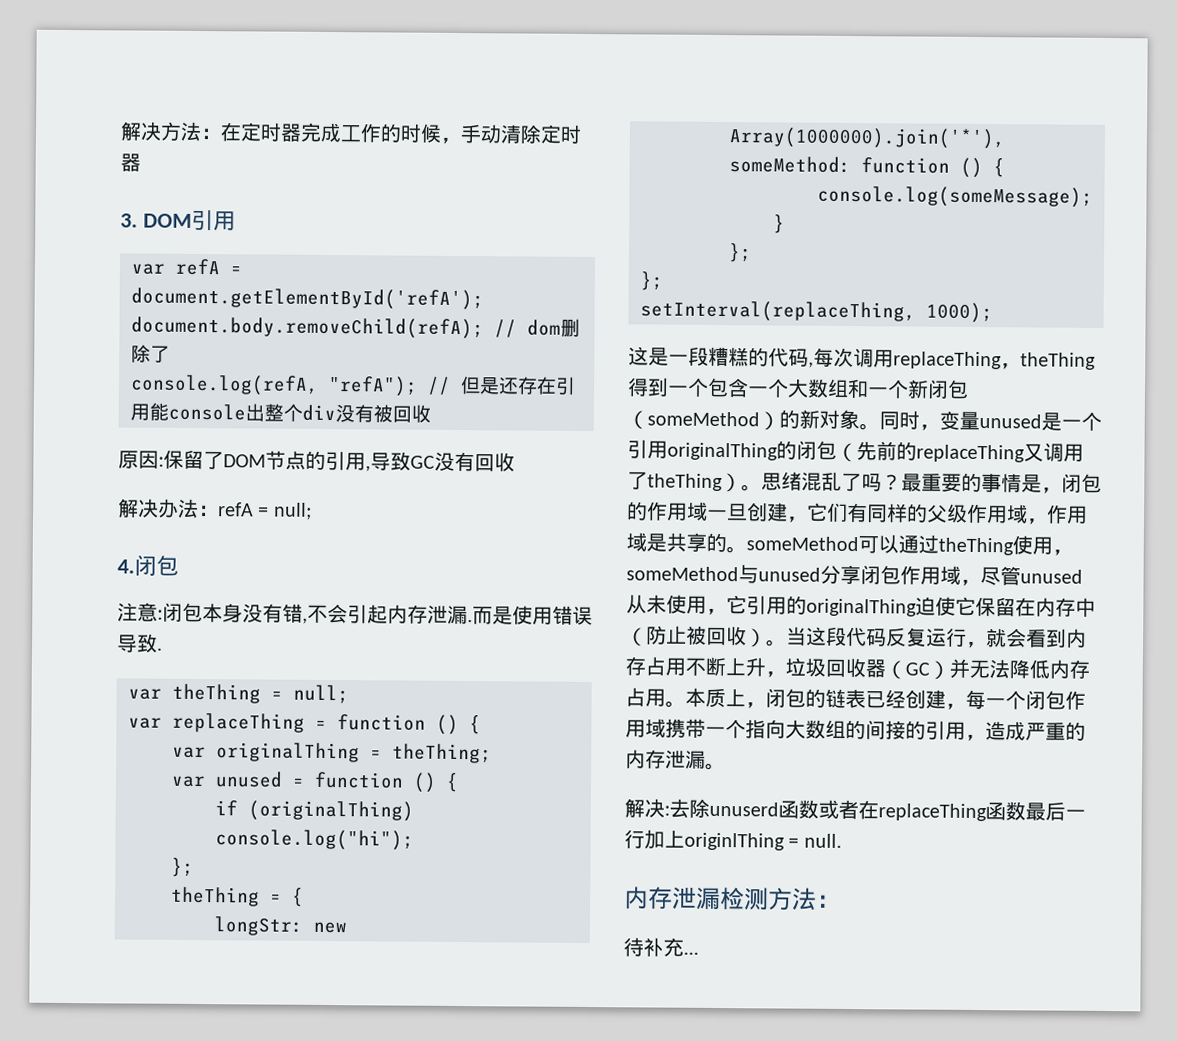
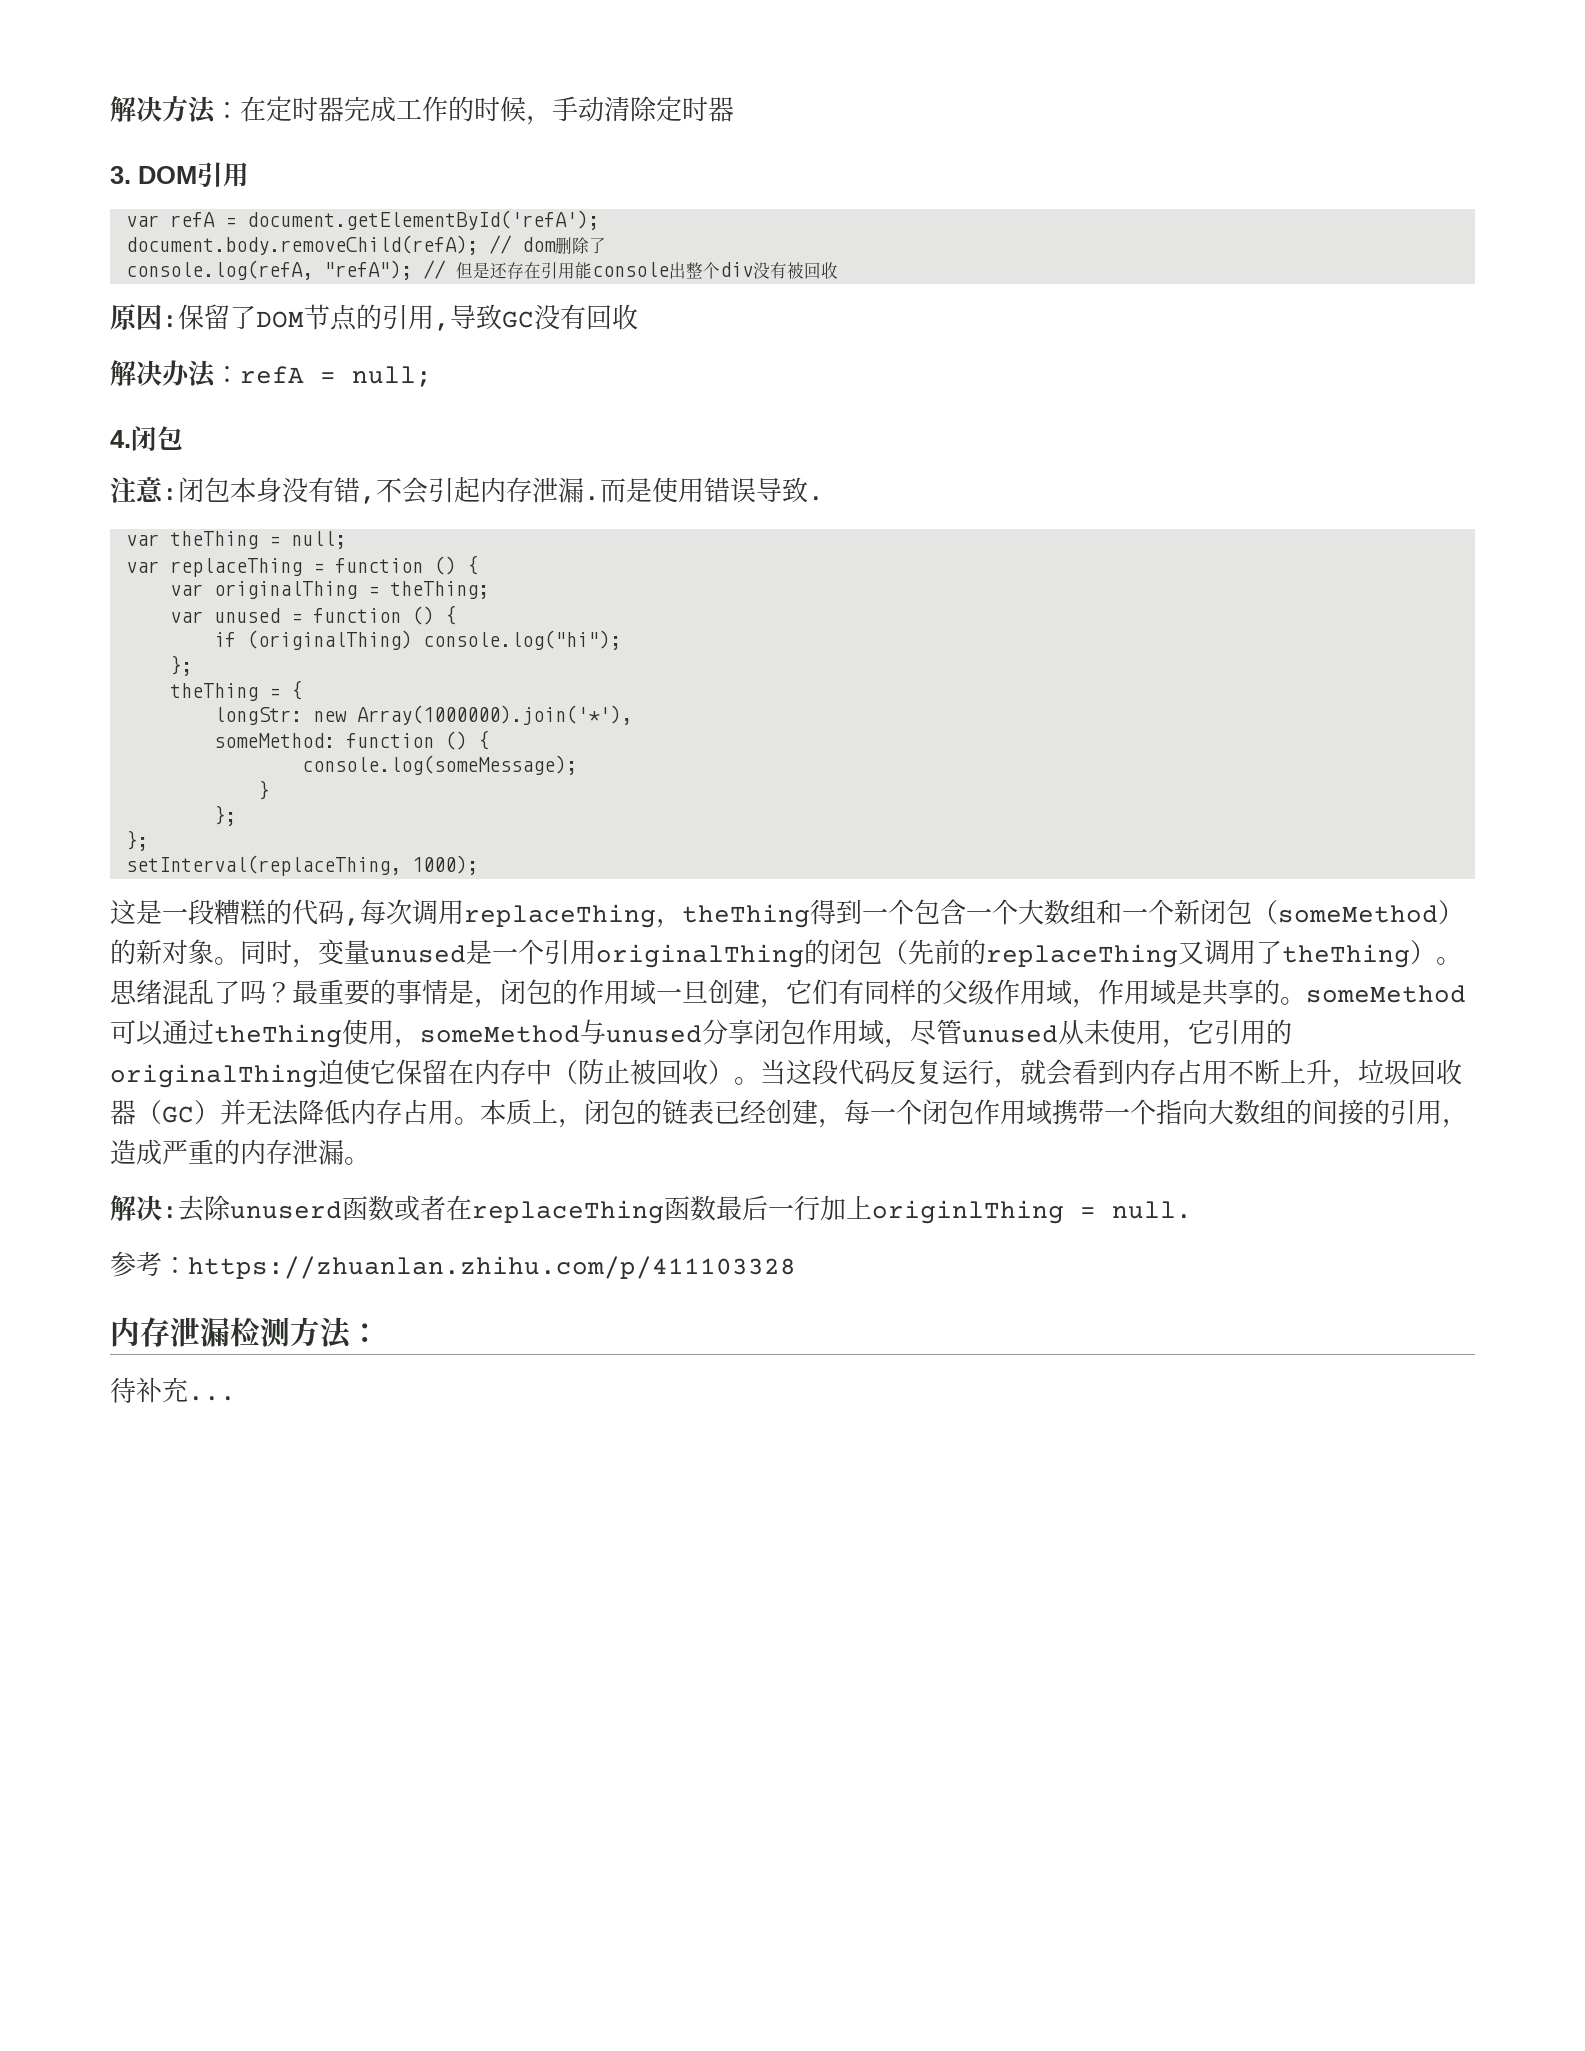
(842, 840) none -> [110,1251,796,1279] // 参考：https://zhuanlan.zhihu.com/p/411103328

